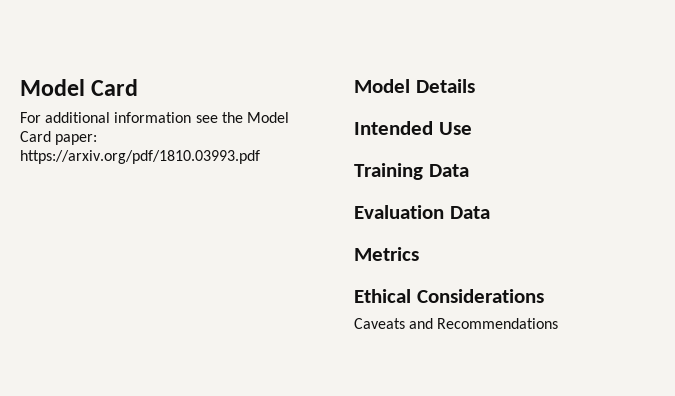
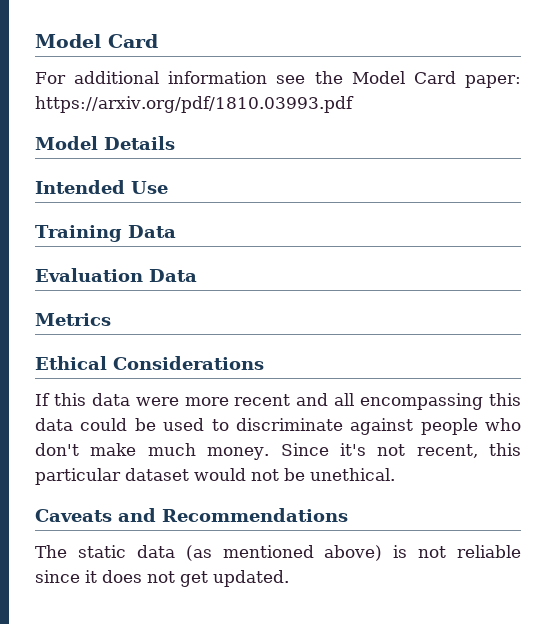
[354,318,559,329] Caveats and Recommendations -> [35,393,521,410] [35,418,521,435] [35,443,521,460] [35,468,395,485] [35,508,348,522] [35,545,521,561] [35,570,289,587] If this data were more recent and all encompassing this data could be used to discriminate against people who don't make much money. Since it's not recent, this particular dataset would not be unethical. // Caveats and Recommendations // The static data (as mentioned above) is not reliable since it does not get updated.

